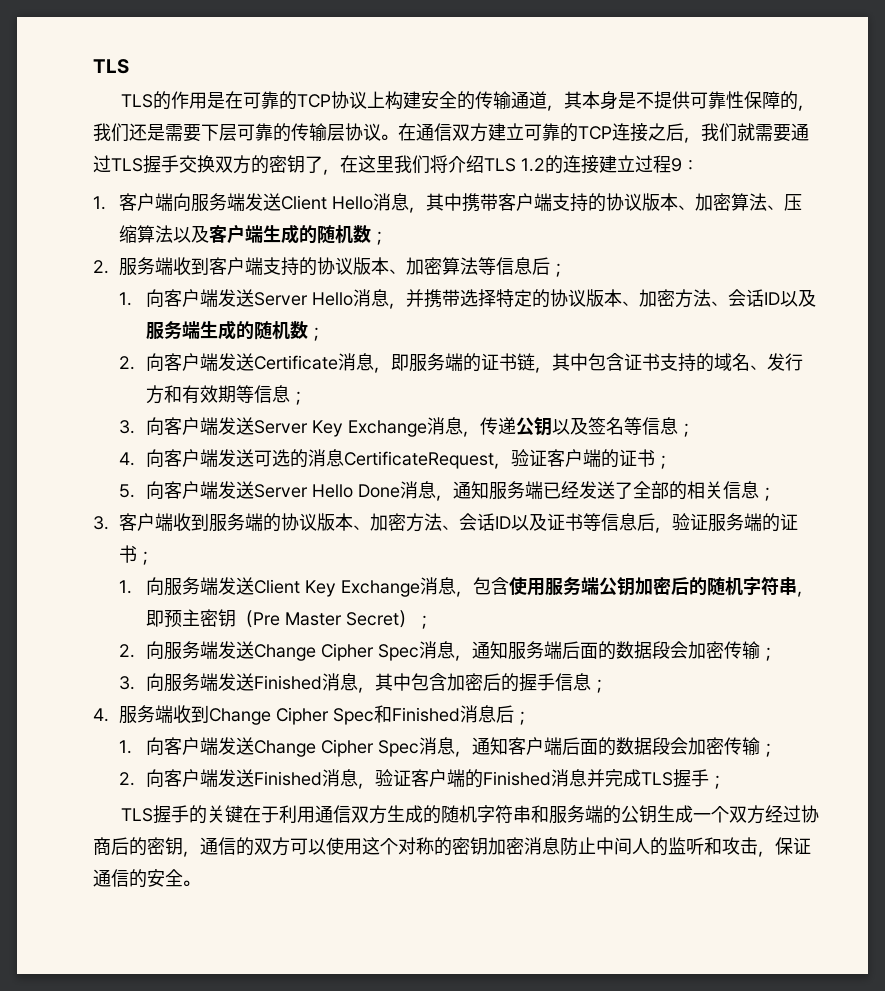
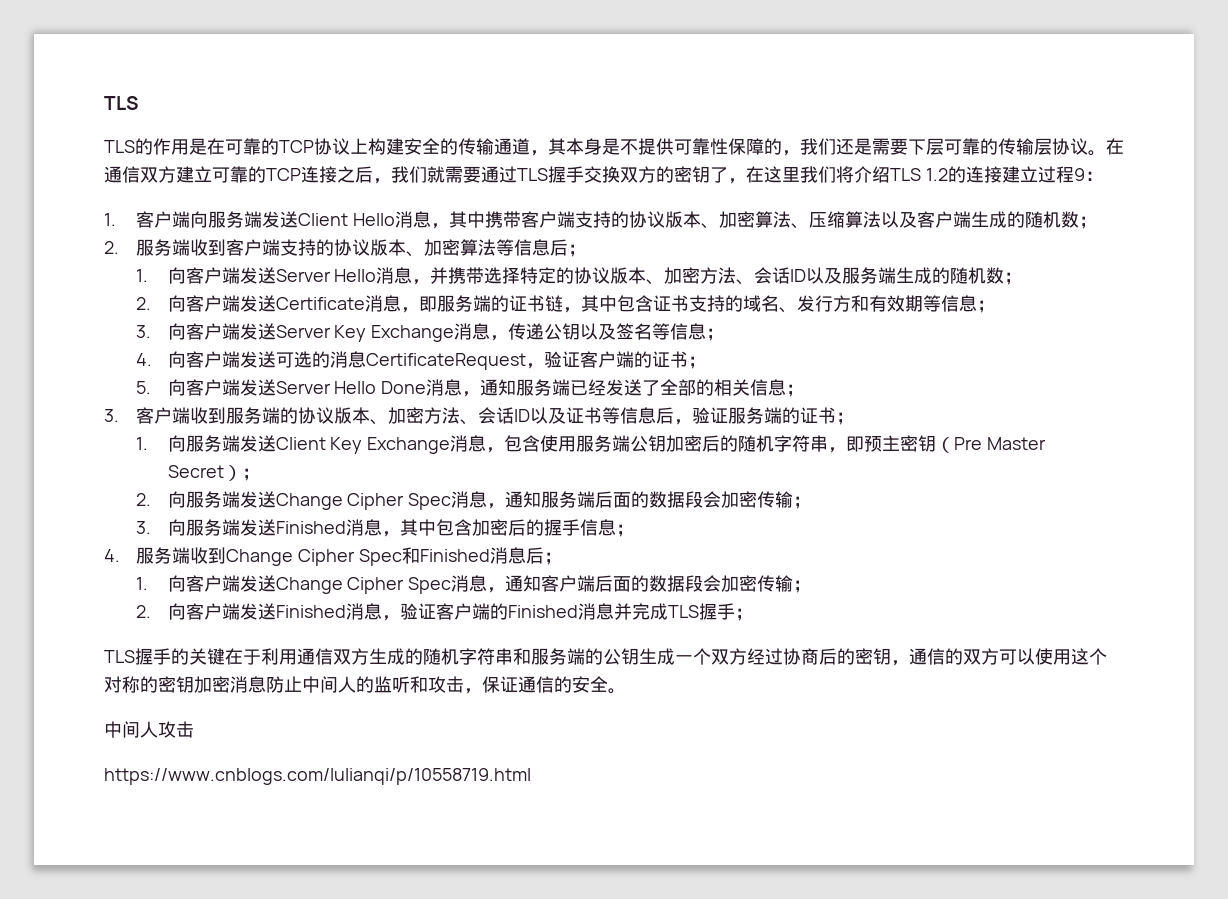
(200, 883) none -> [104,721,194,738] [104,768,531,785] // 中间人攻击 // https://www.cnblogs.com/lulianqi/p/10558719.html

